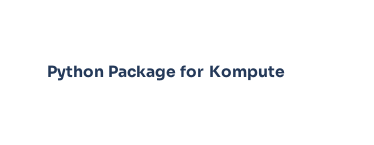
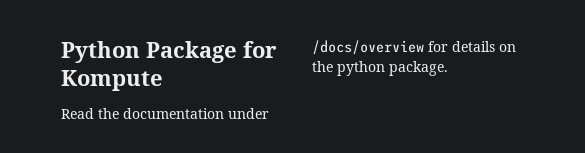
(285, 73) none -> [61,108,269,119] [312,40,516,55] [312,61,448,76] // Read the documentation under /docs/overview for details on the python package.

